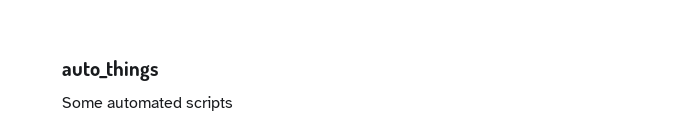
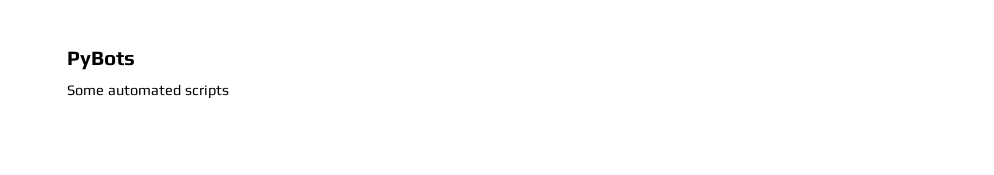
[62,60,158,81] auto_things -> [67,51,135,70] PyBots

